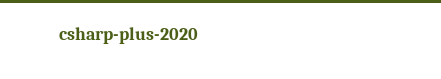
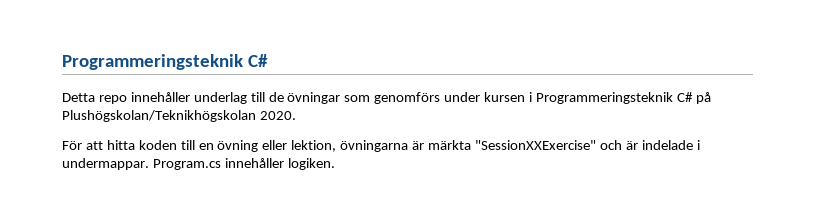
[59,27,198,44] csharp-plus-2020 -> [62,54,268,70] [62,92,711,104] [62,110,296,122] [62,140,700,152] [62,158,335,170] Programmeringsteknik C# // Detta repo innehåller underlag till de övningar som genomförs under kursen i Programmeringsteknik C# på Plushögskolan/Teknikhögskolan 2020. // För att hitta koden till en övning eller lektion, övningarna är märkta "SessionXXExercise" och är indelade i undermappar. Program.cs innehåller logiken.

